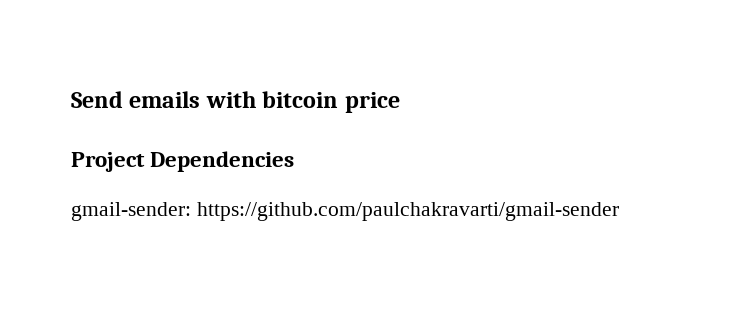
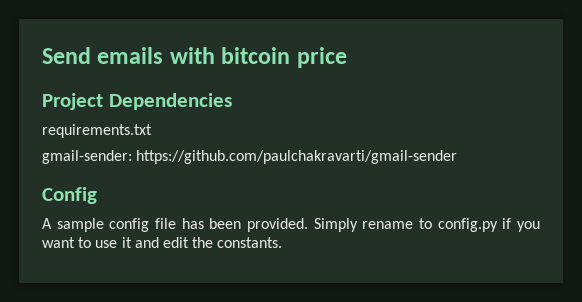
(295, 161) none -> [42,124,152,138] // requirements.txt
(619, 211) none -> [42,187,97,204] [42,218,541,232] [42,237,283,248] // Config // A sample config file has been provided. Simply rename to config.py if you want to use it and edit the constants.

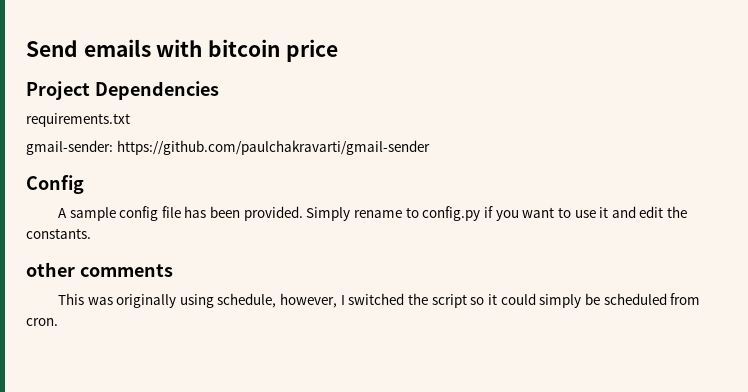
(283, 242) none -> [26,262,173,277] [57,293,701,308] [26,318,58,326] // other comments // This was originally using schedule, however, I switched the script so it could simply be scheduled from cron.

